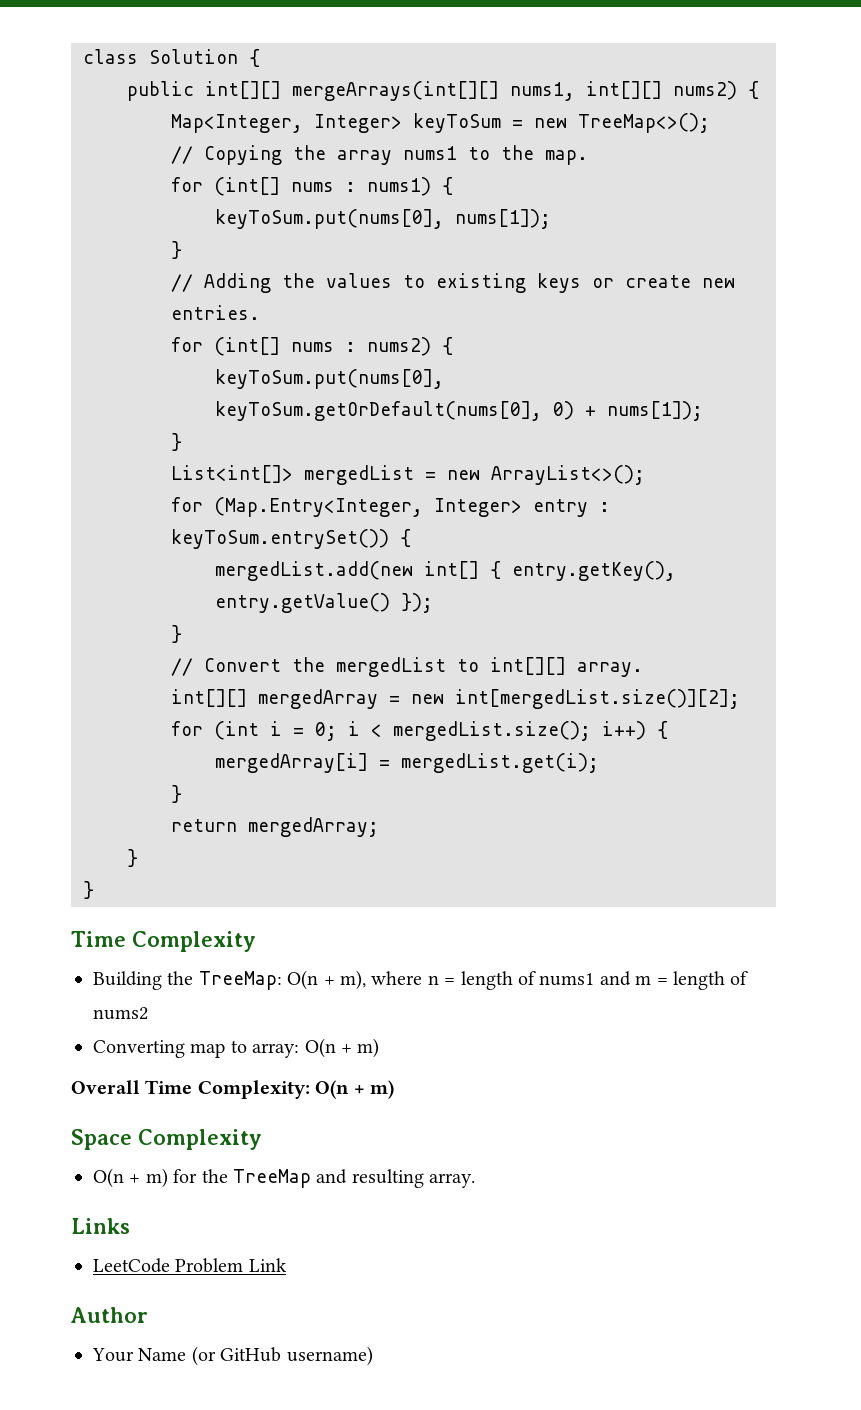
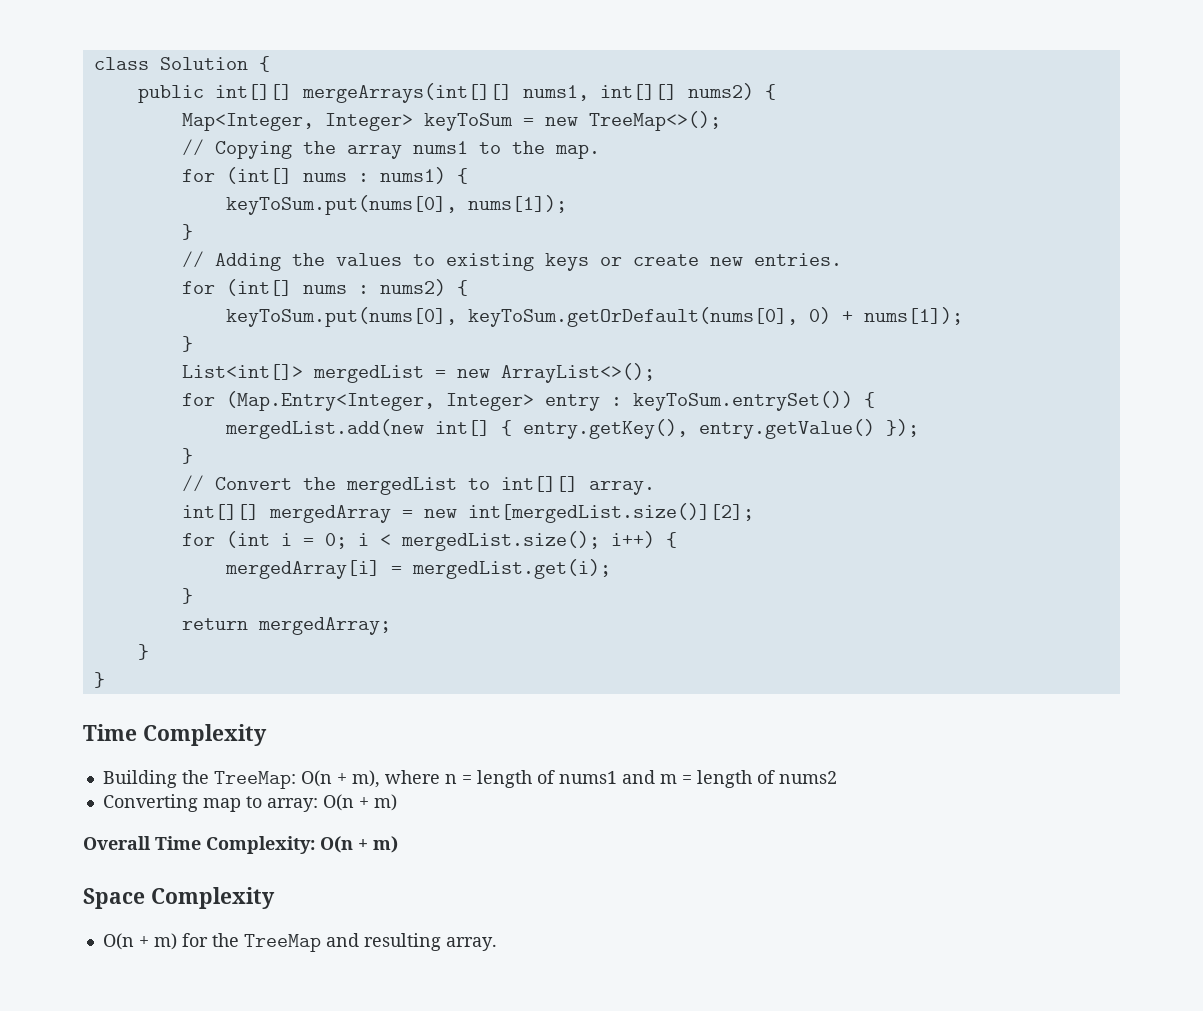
[71,1218,130,1234] [93,1258,287,1273] [71,1307,148,1323] [92,1346,373,1366] // Links // LeetCode Problem Link // Author // Your Name (or GitHub username) -> (497, 944) none

